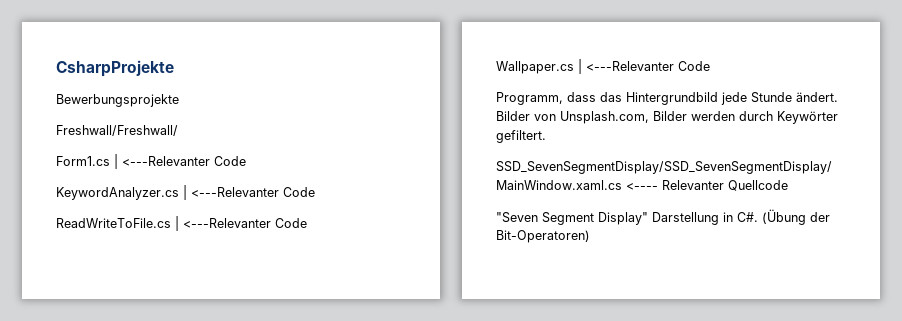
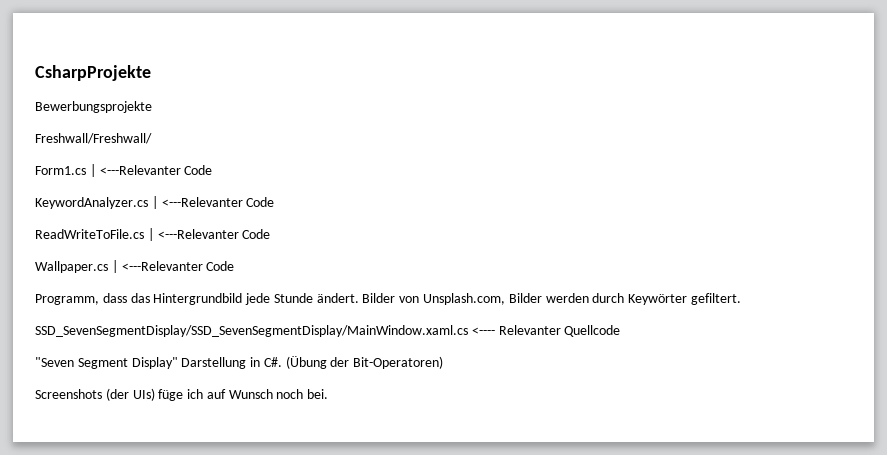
(590, 236) none -> [35,388,329,401] // Screenshots (der UIs) füge ich auf Wunsch noch bei.

